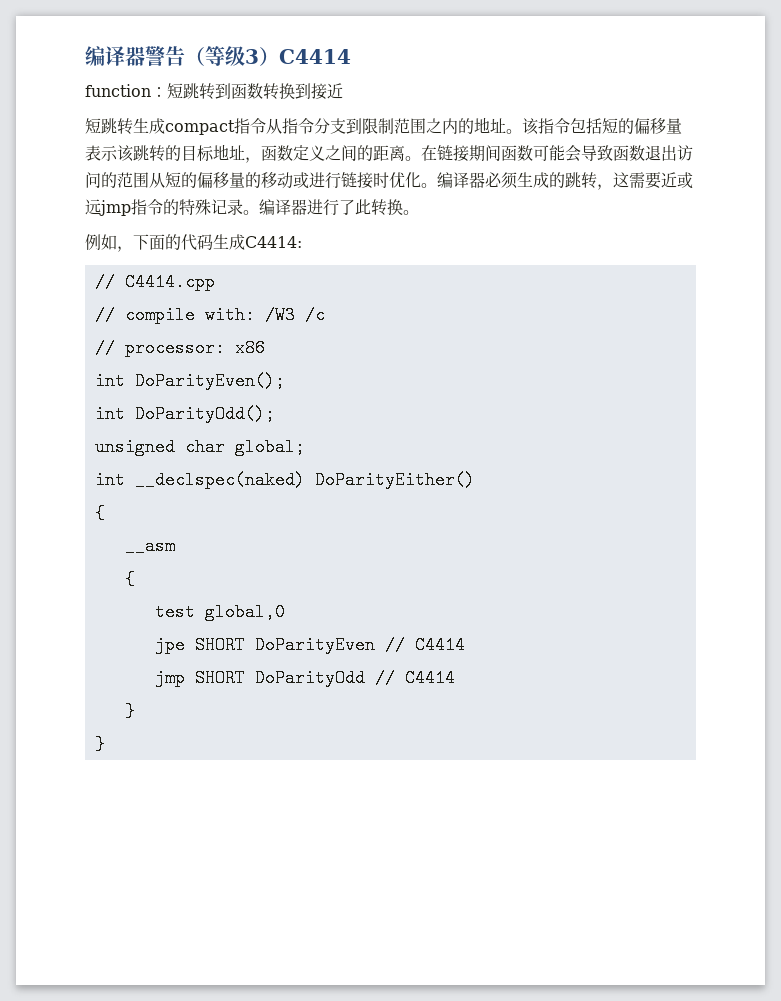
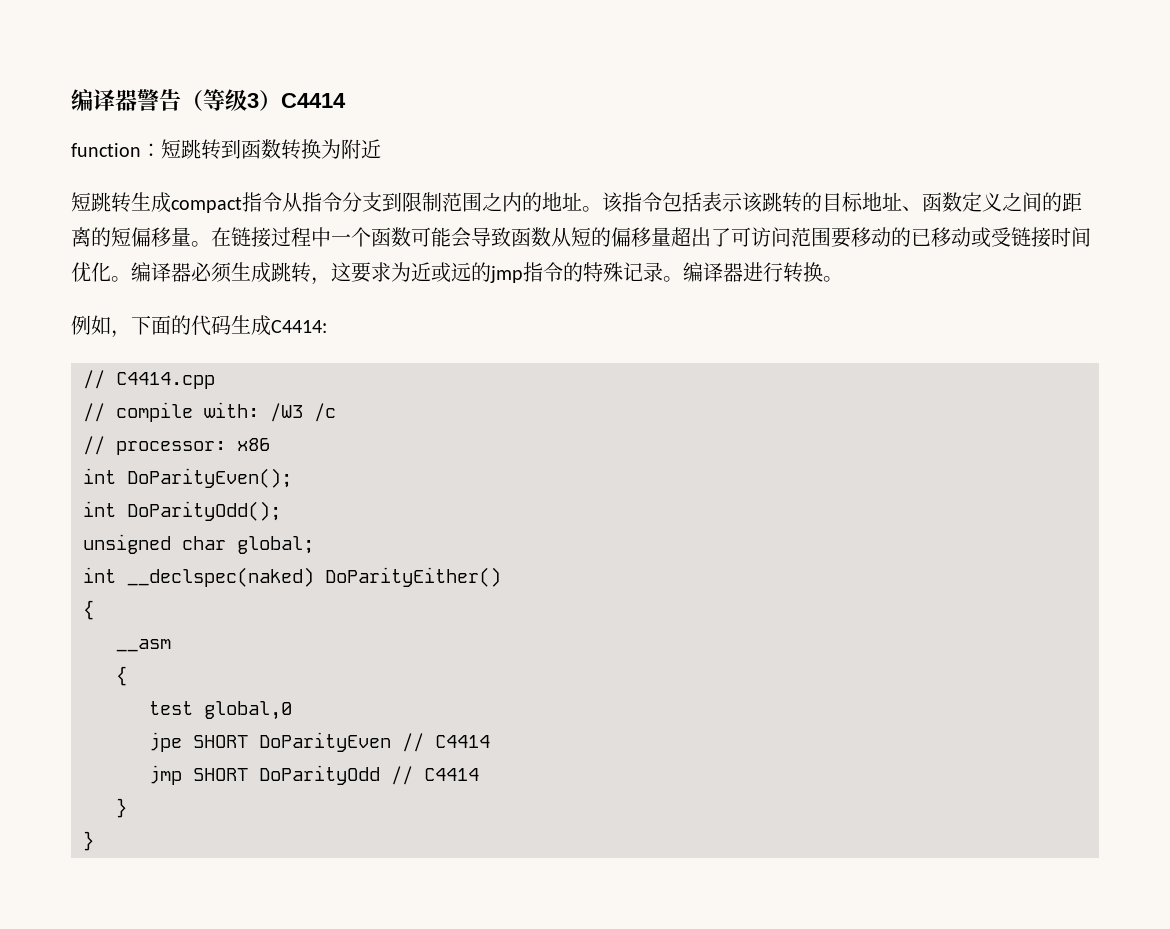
[295,83,327,100] 到接 -> [321,139,361,159] 为附
[602,118,682,134] 短的偏移量 -> (702, 202) none
[245,157,261,163] ， -> [902,206,922,211] 、
[405,145,501,162] 。在链接期间 -> [91,227,371,248] 的短偏移量。在链接过程中一个
[645,145,693,161] [85,172,389,189] 退出访问的范围从短的偏移量的移动或进行链接时 -> [551,227,1091,248] 从短的偏移量超出了可访问范围要移动的已移动或受链接时间
[549,172,565,188] 的 -> (271, 272) none
[629,172,693,189] [85,199,101,215] 需要近或远 -> [351,262,491,283] 要求为近或远的
[339,199,371,215] 了此 -> (783, 272) none

